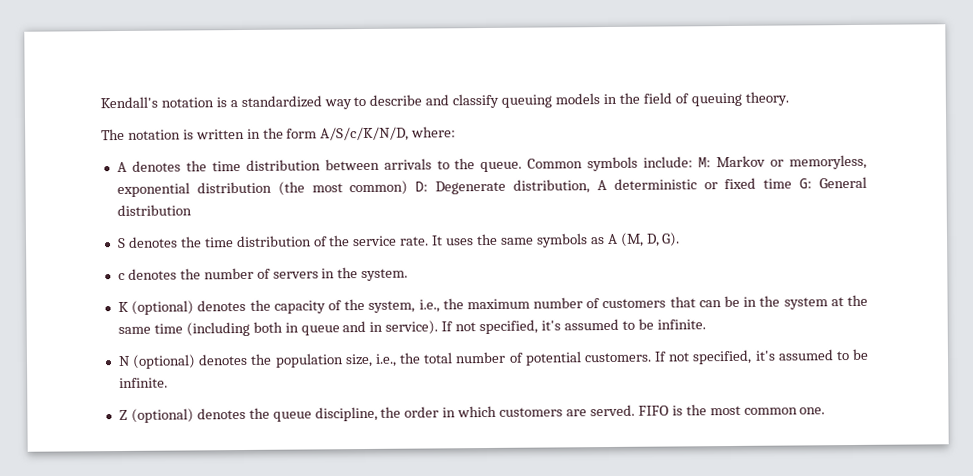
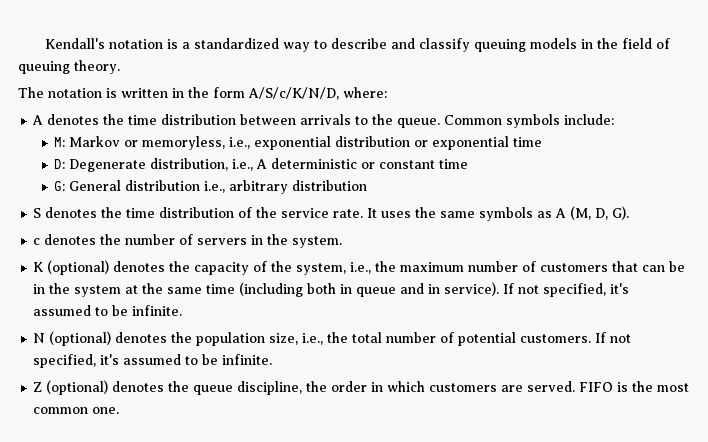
(694, 162) none -> (615, 119) //
(867, 162) none -> [229,137,251,149] i.e.,
[277,180,409,196] (the most common) -> [414,136,543,150] or exponential time //
(590, 186) none -> [232,159,254,171] i.e.,
[724,177,793,190] fixed time -> [379,159,469,169] constant time //
(192, 210) none -> [204,180,368,194] i.e., arbitrary distribution

